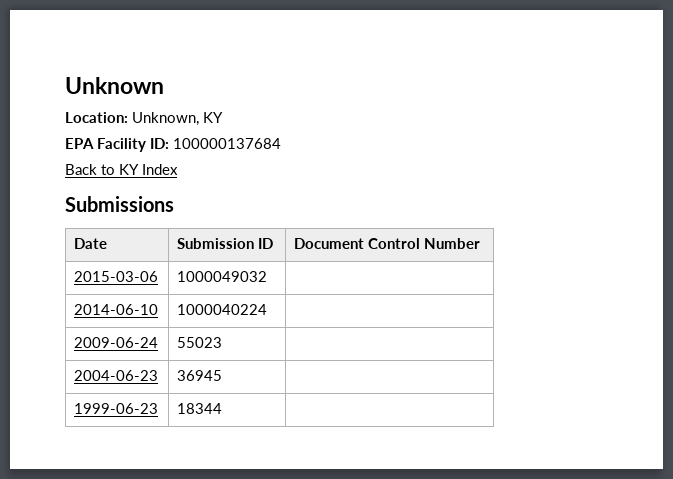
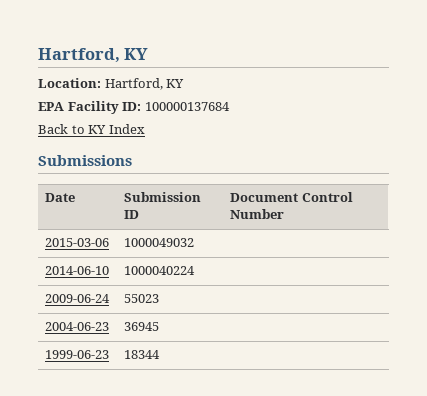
[65,77,164,94] Unknown -> [38,48,149,63] Hartford, KY
[132,112,199,126] Unknown, -> [104,78,163,90] Hartford,

